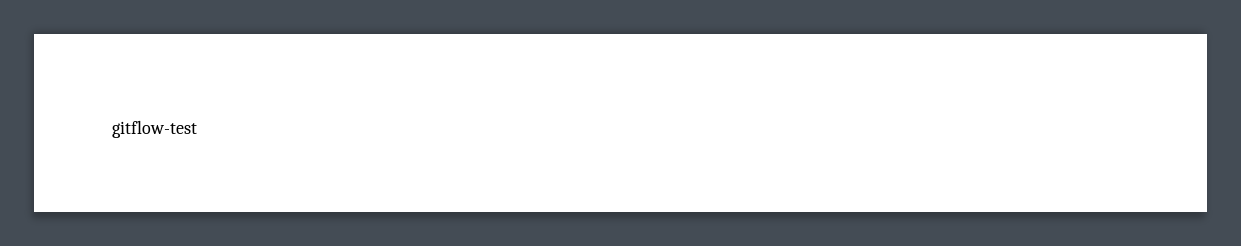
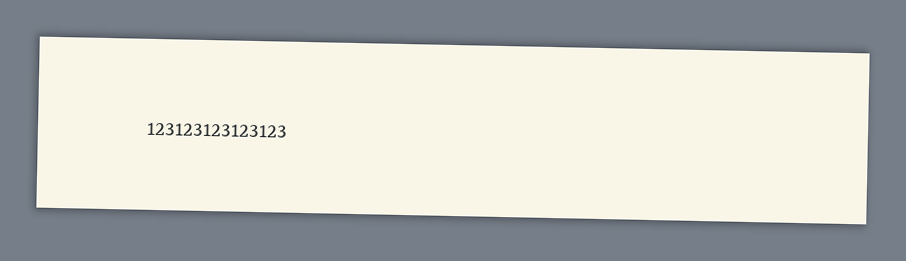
[112,120,197,138] gitflow-test -> [146,122,288,138] 123123123123123

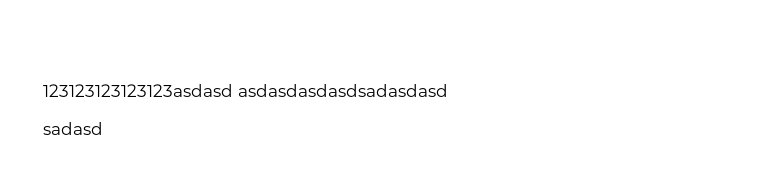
[146,122,288,138] 123123123123123 -> [43,84,448,97] [43,122,103,135] 123123123123123asdasd asdasdasdasdsadasdasd // sadasd

